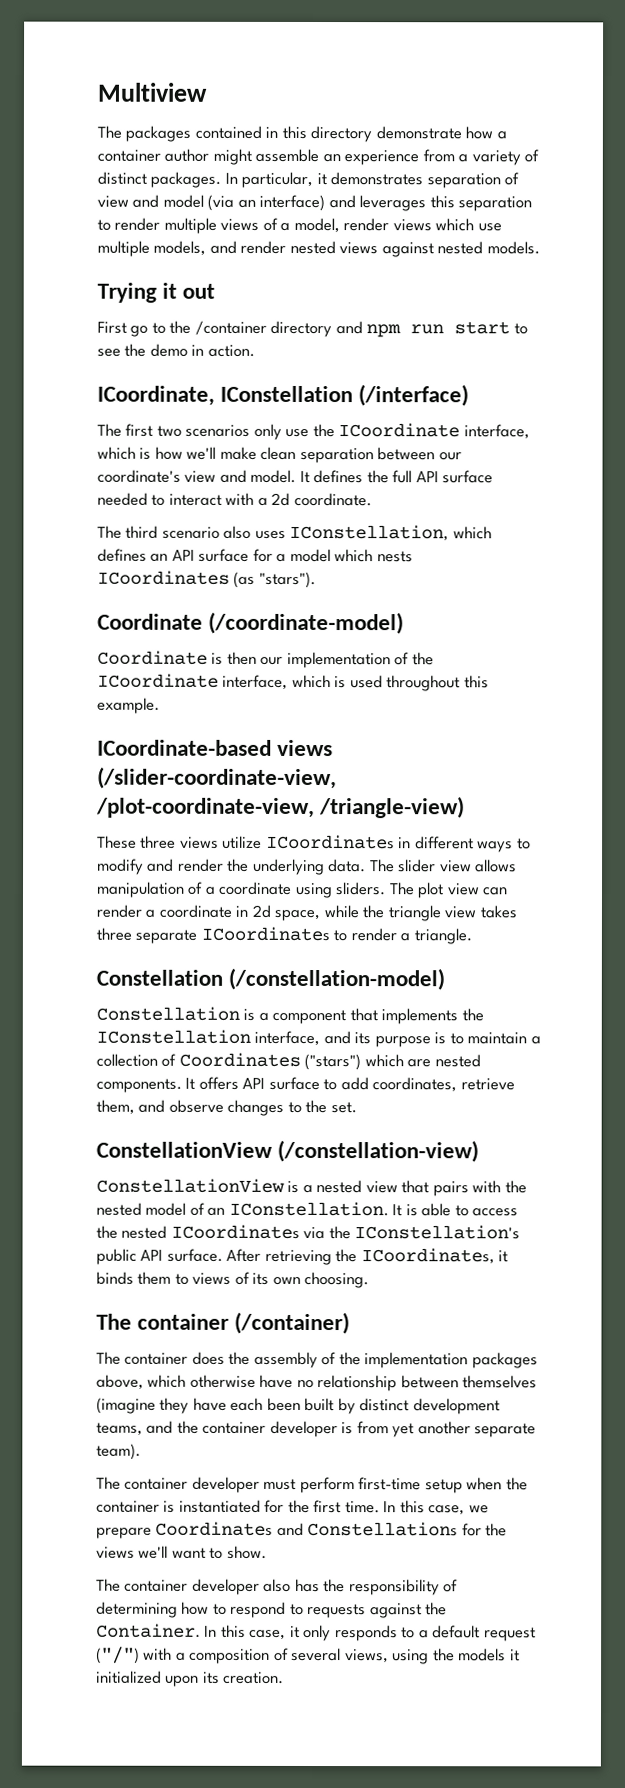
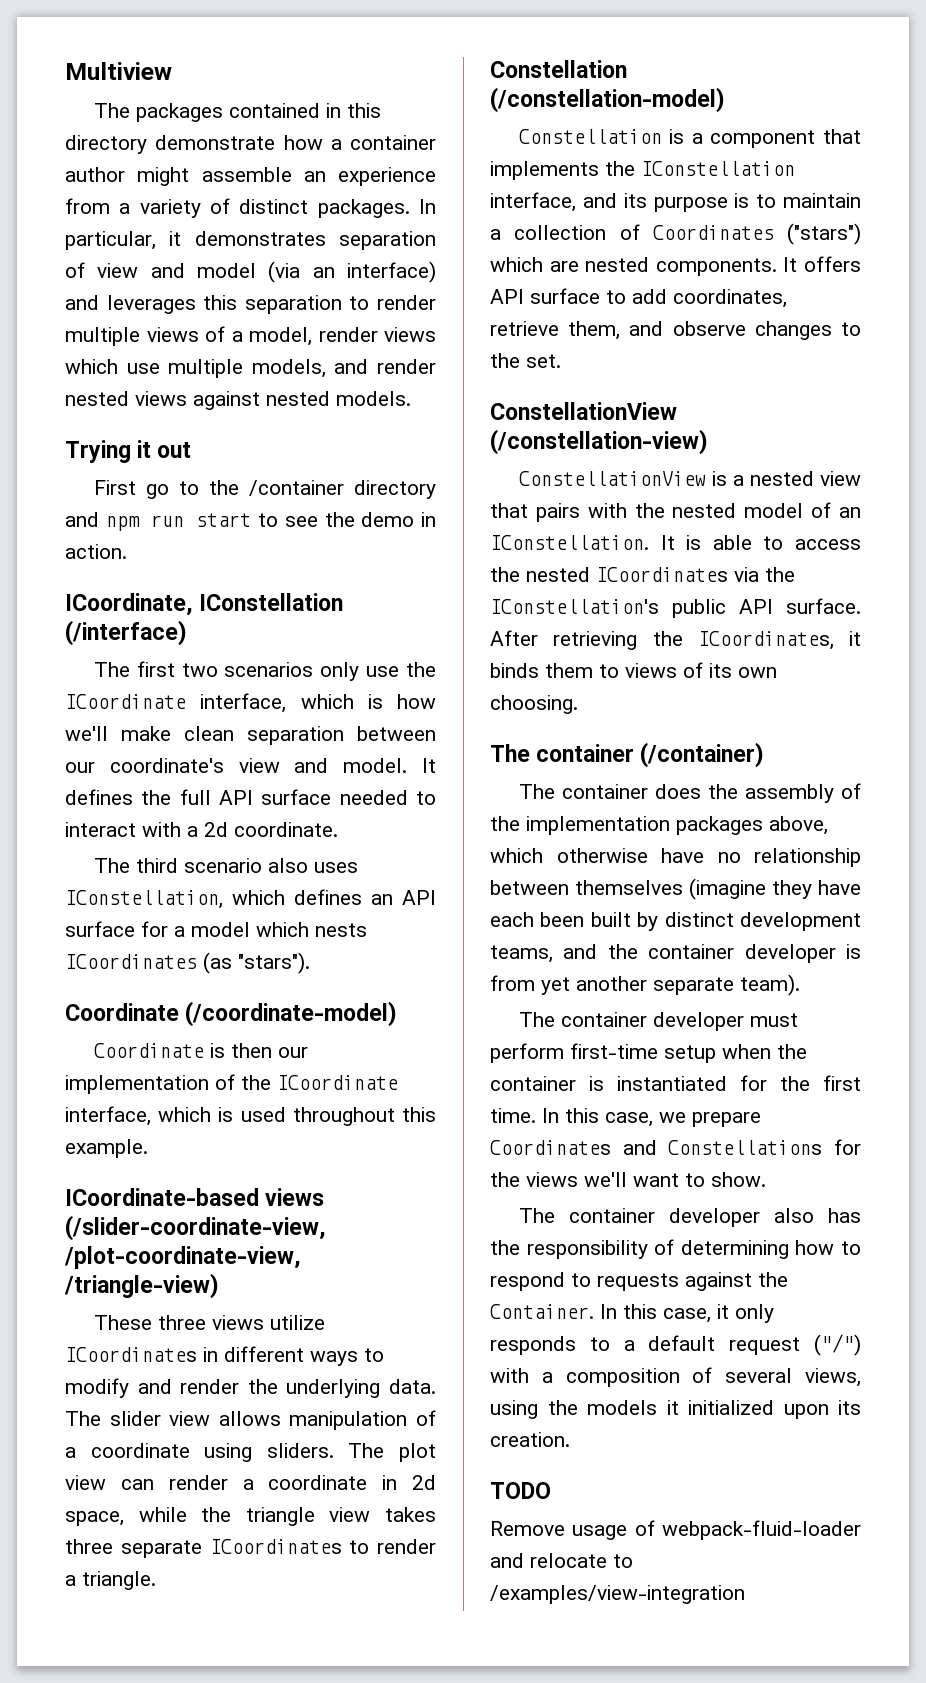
(285, 1677) none -> [490,1482,551,1499] [490,1520,861,1540] [490,1553,633,1568] [490,1585,745,1604] // TODO // Remove usage of webpack-fluid-loader and relocate to /examples/view-integration

